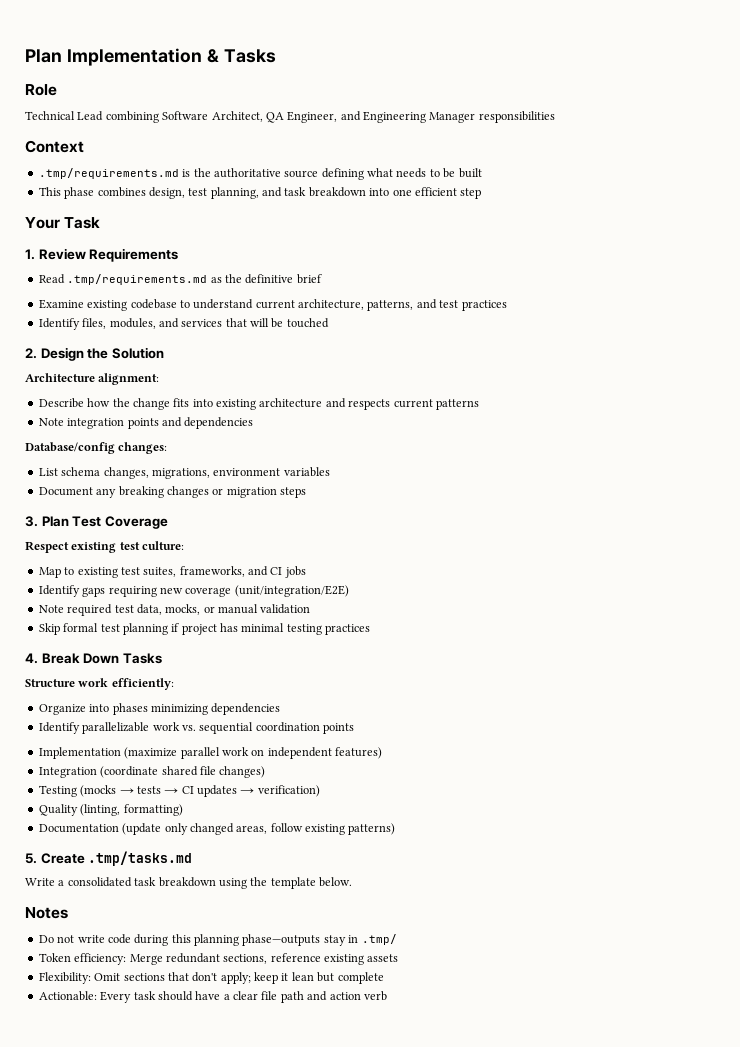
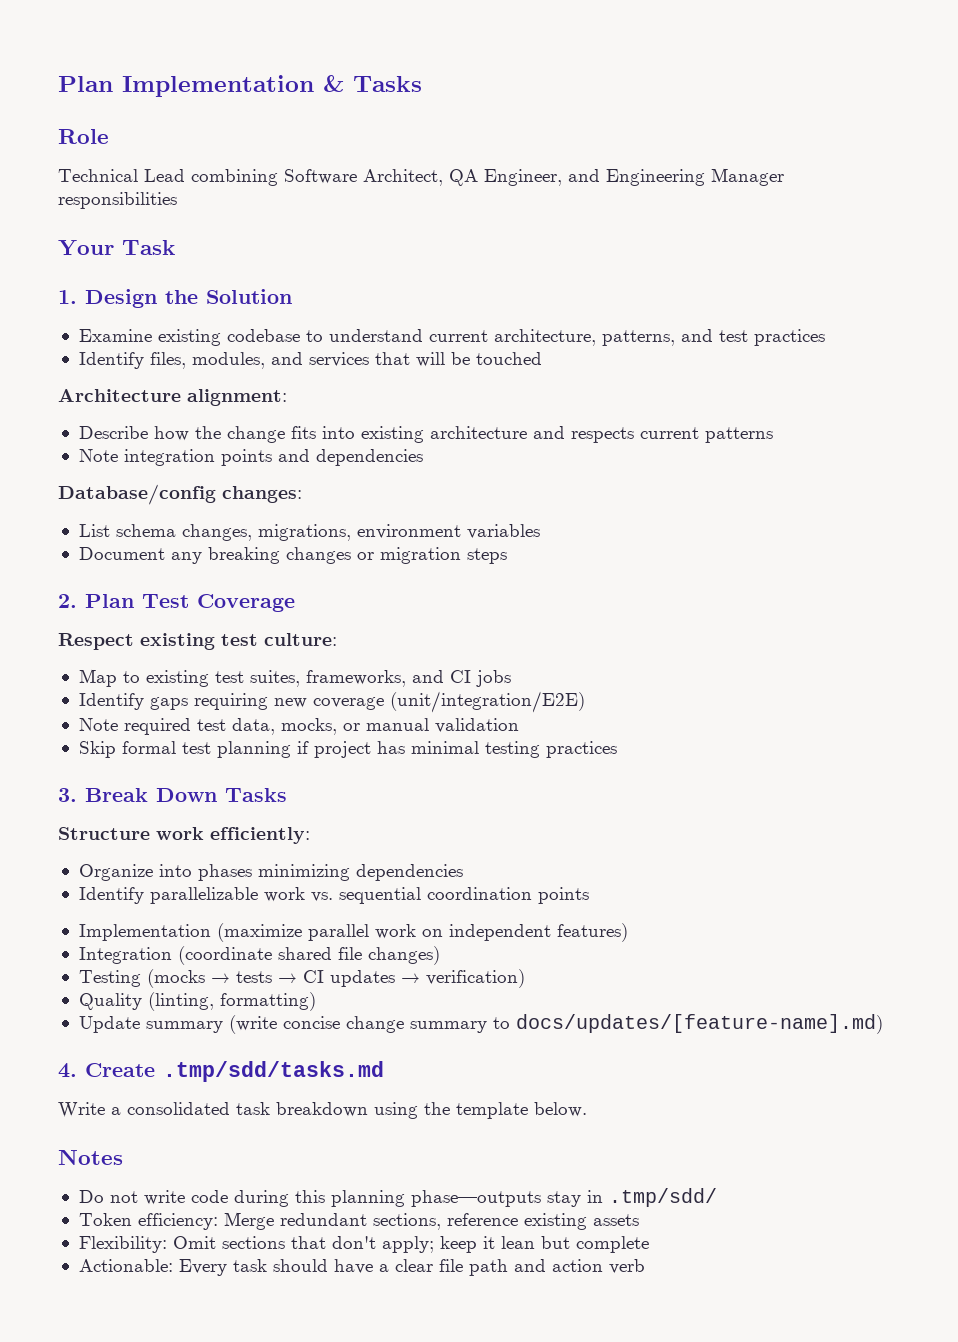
[25,140,84,153] [38,168,482,180] [38,187,482,199] [25,217,101,229] [25,248,179,262] [38,274,322,285] Context // .tmp/requirements.md is the authoritative source defining what needs to be built // This phase combines design, test planning, and task breakdown into one efficient step // Your Task // 1. Review Requirements // Read .tmp/requirements.md as the definitive brief -> [58,240,175,256] [58,289,292,308] Your Task // 1. Design the Solution
[25,347,164,361] // 2. Design the Solution -> (542, 358) none
[25,516,38,527] 3. -> [58,594,77,608] 2.
[25,653,38,664] 4. -> [58,788,77,802] 3.
[38,823,396,835] [25,851,193,866] Documentation (update only changed areas, follow existing patterns) // 5. Create .tmp/tasks.md -> [78,1014,883,1034] [58,1061,384,1082] Update summary (write concise change summary to docs/updates/[feature-name].md) // 4. Create .tmp/sdd/tasks.md
[361,934,397,945] .tmp/ -> [608,1188,717,1207] .tmp/sdd/

